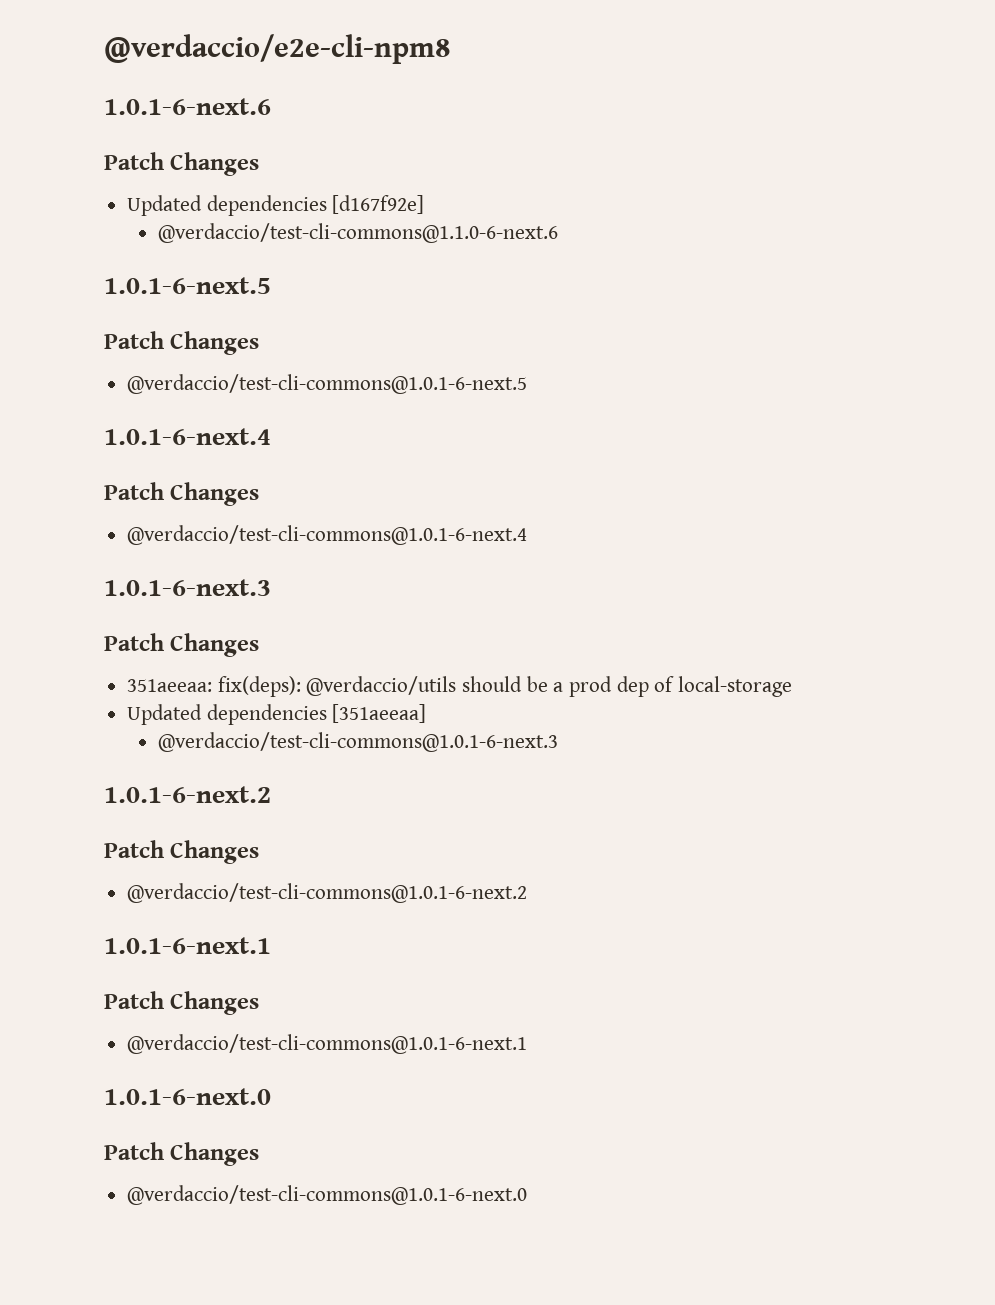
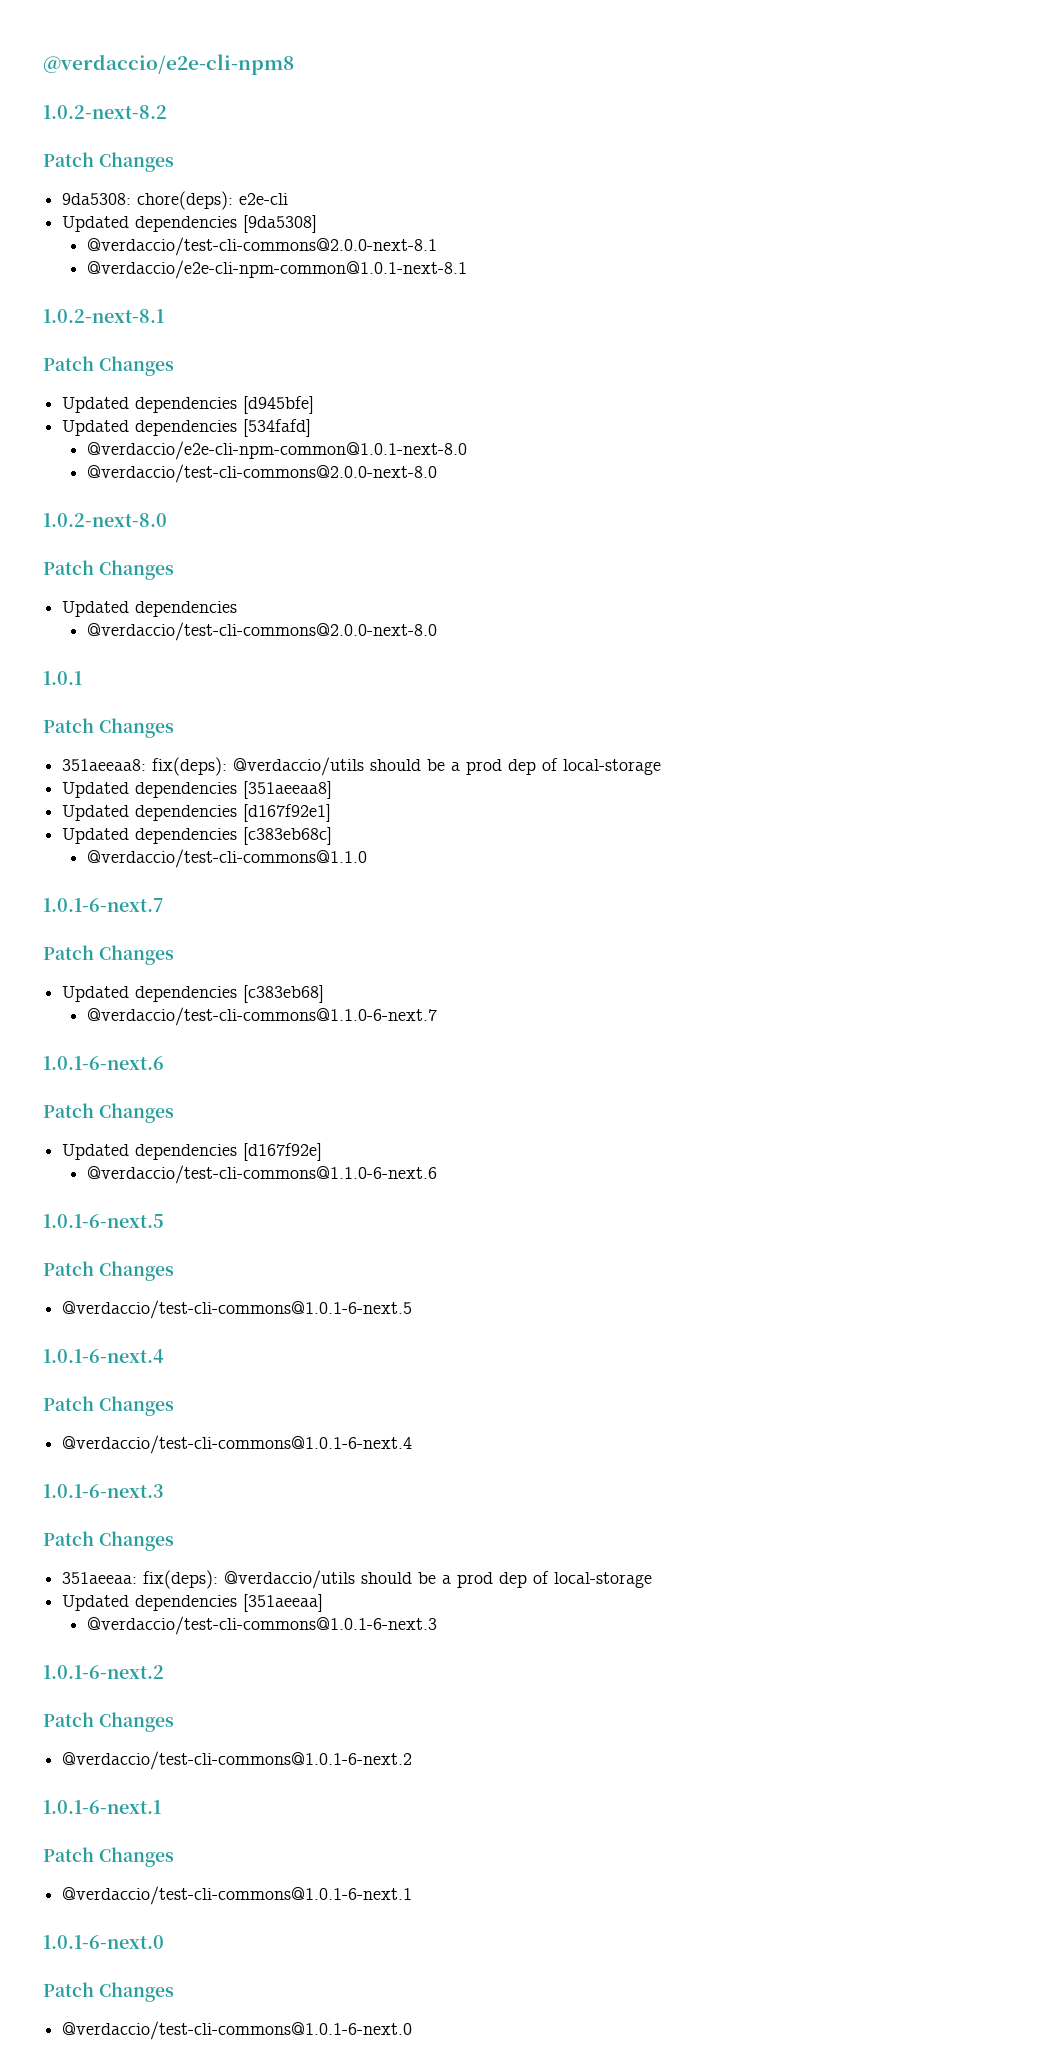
(451, 49) none -> [43,105,167,119] [43,152,174,172] [62,191,289,210] [62,215,318,233] [87,237,438,256] [87,260,468,279] [43,309,164,323] [43,356,174,376] [62,396,315,414] [62,419,312,437] [87,441,468,460] [87,464,438,483] [43,513,167,527] [43,560,174,580] [62,601,238,617] [87,622,438,641] [43,671,82,685] [43,718,174,738] [62,757,662,776] [62,781,333,799] [62,804,332,822] [62,827,333,845] [87,849,368,868] [43,898,164,912] [43,945,174,965] [62,985,325,1003] [87,1007,438,1026] // 1.0.2-next-8.2 // Patch Changes // 9da5308: chore(deps): e2e-cli // Updated dependencies [9da5308] // @verdaccio/test-cli-commons@2.0.0-next-8.1 // @verdaccio/e2e-cli-npm-common@1.0.1-next-8.1 // 1.0.2-next-8.1 // Patch Changes // Updated dependencies [d945bfe] // Updated dependencies [534fafd] // @verdaccio/e2e-cli-npm-common@1.0.1-next-8.0 // @verdaccio/test-cli-commons@2.0.0-next-8.0 // 1.0.2-next-8.0 // Patch Changes // Updated dependencies // @verdaccio/test-cli-commons@2.0.0-next-8.0 // 1.0.1 // Patch Changes // 351aeeaa8: fix(deps): @verdaccio/utils should be a prod dep of local-storage // Updated dependencies [351aeeaa8] // Updated dependencies [d167f92e1] // Updated dependencies [c383eb68c] // @verdaccio/test-cli-commons@1.1.0 // 1.0.1-6-next.7 // Patch Changes // Updated dependencies [c383eb68] // @verdaccio/test-cli-commons@1.1.0-6-next.7

